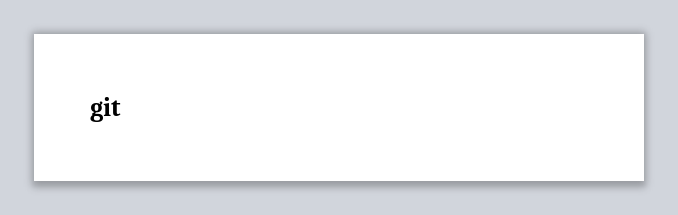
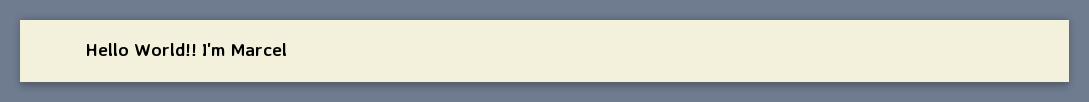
[90,97,121,122] git -> [86,43,287,56] Hello World!! I'm Marcel

